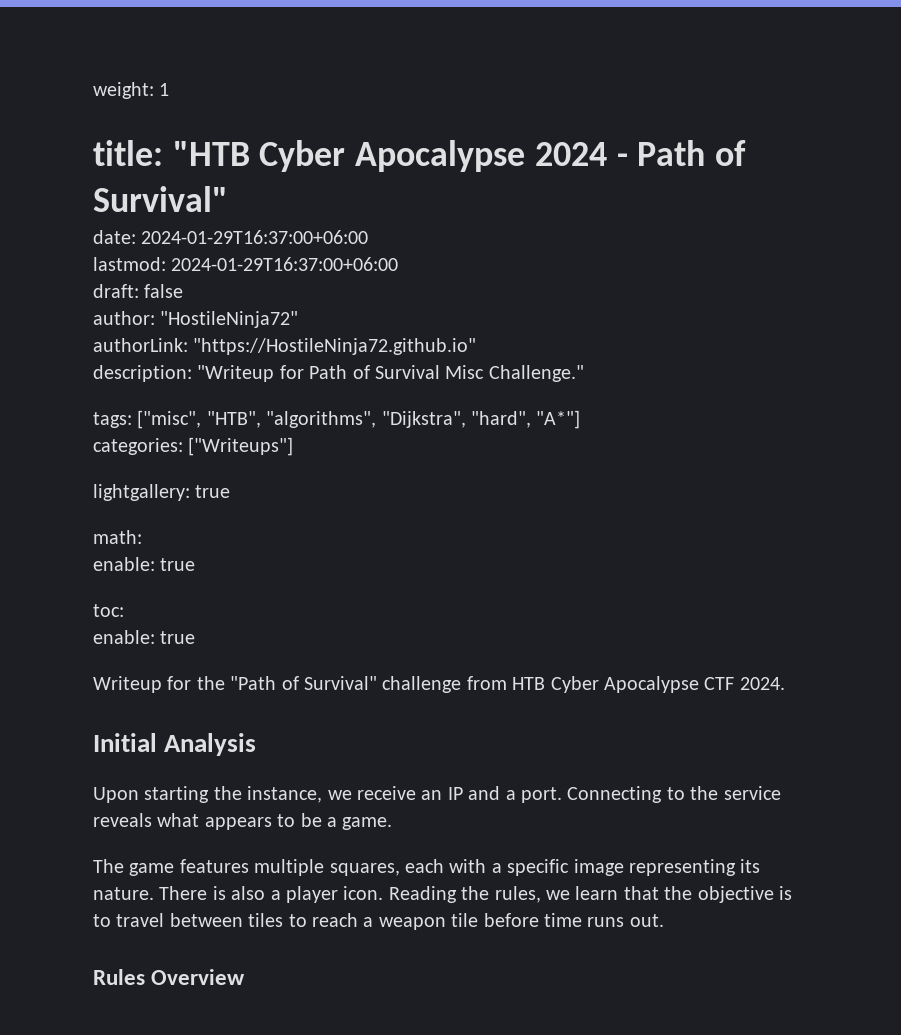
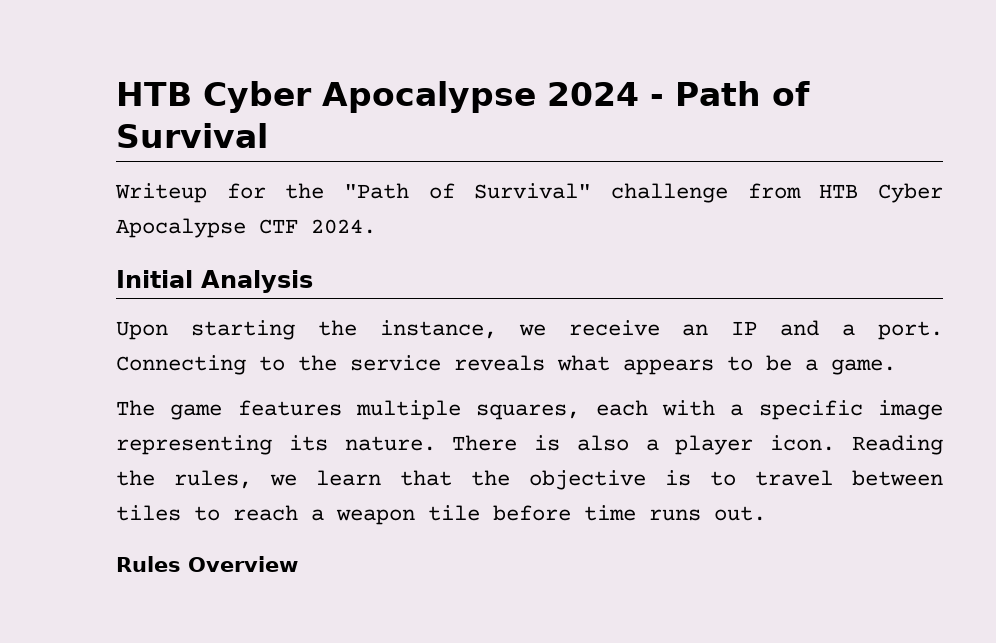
[93,82,170,99] [93,140,250,166] weight: 1 // title: "HTB -> [116,82,192,106] HTB
[93,186,228,212] [93,230,369,244] [93,257,399,271] [93,284,184,298] [93,311,299,328] [93,338,477,355] [93,365,584,382] [93,410,581,429] [93,437,294,456] [93,484,231,501] [93,530,142,544] [93,557,196,571] [93,604,124,617] [93,630,196,644] Survival" // date: 2024-01-29T16:37:00+06:00 // lastmod: 2024-01-29T16:37:00+06:00 // draft: false // author: "HostileNinja72" // authorLink: "https://HostileNinja72.github.io" // description: "Writeup for Path of Survival Misc Challenge." // tags: ["misc", "HTB", "algorithms", "Dijkstra", "hard", "A*"] // categories: ["Writeups"] // lightgallery: true // math: // enable: true // toc: // enable: true -> [116,123,268,148] Survival

